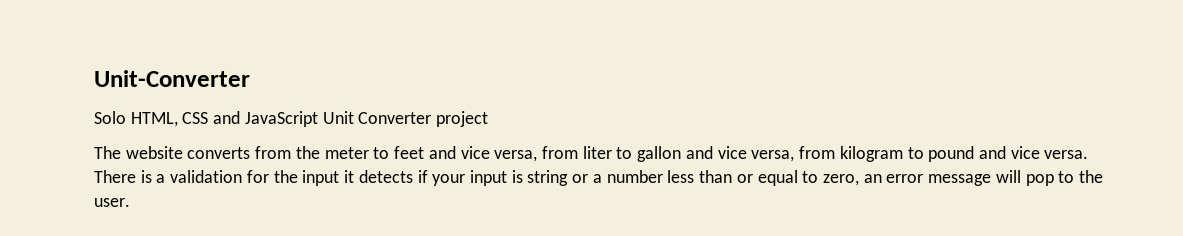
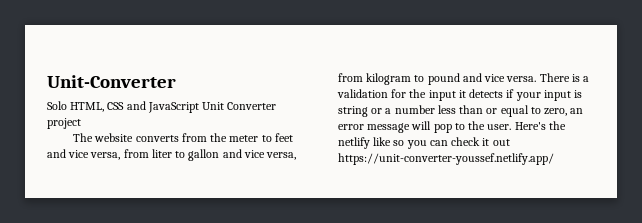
(130, 202) none -> [514,121,566,130] [338,137,510,149] [338,153,554,165] Here's the netlify like so you can check it out https://unit-converter-youssef.netlify.app/

